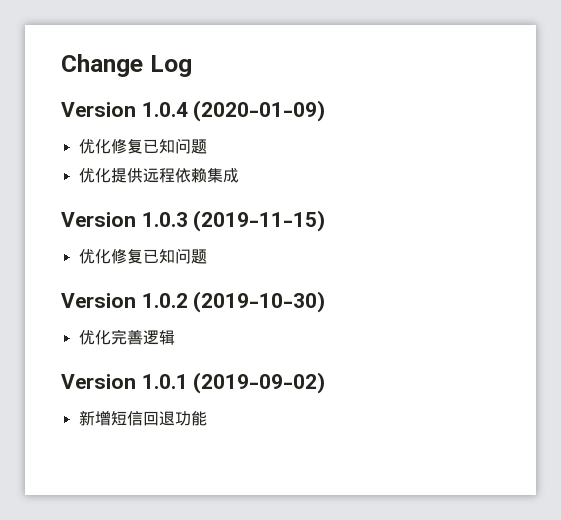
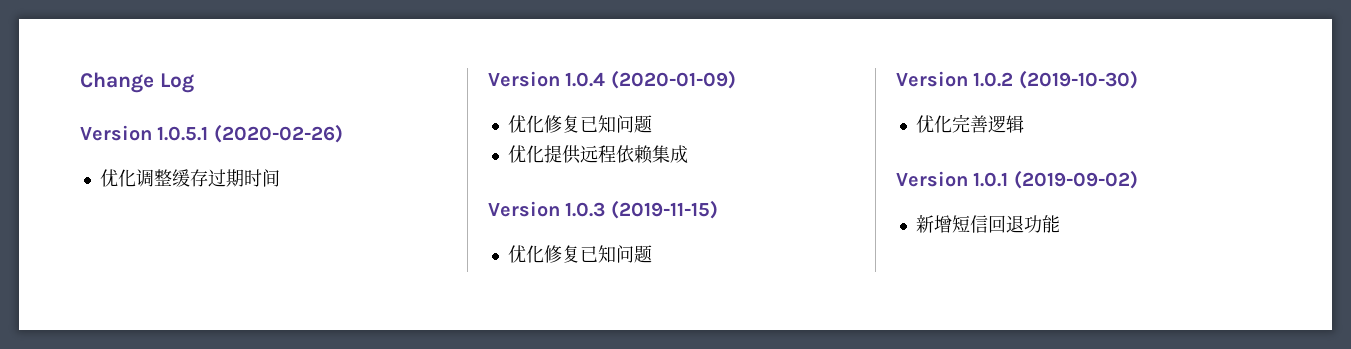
(192, 66) none -> [80,124,343,143] [99,169,280,187] // Version 1.0.5.1 (2020-02-26) // 优化调整缓存过期时间

